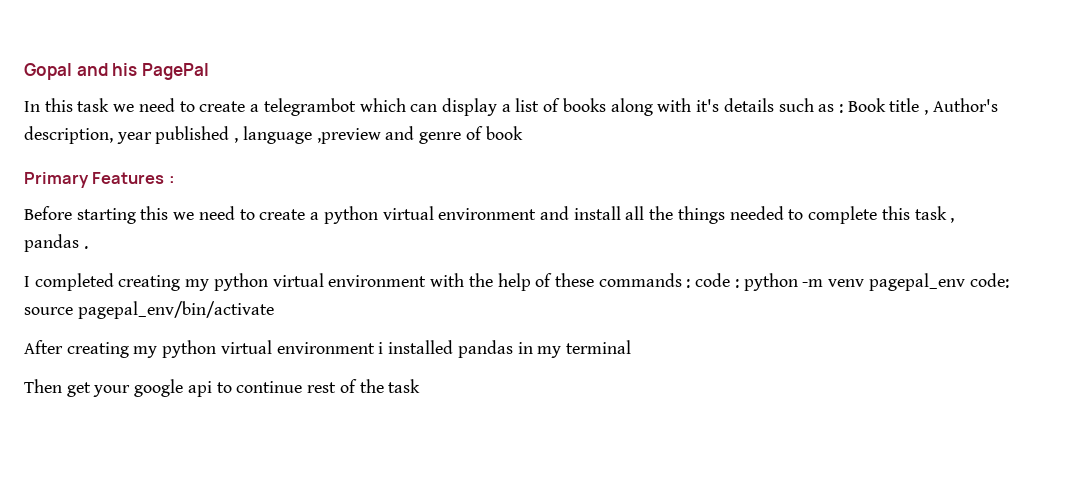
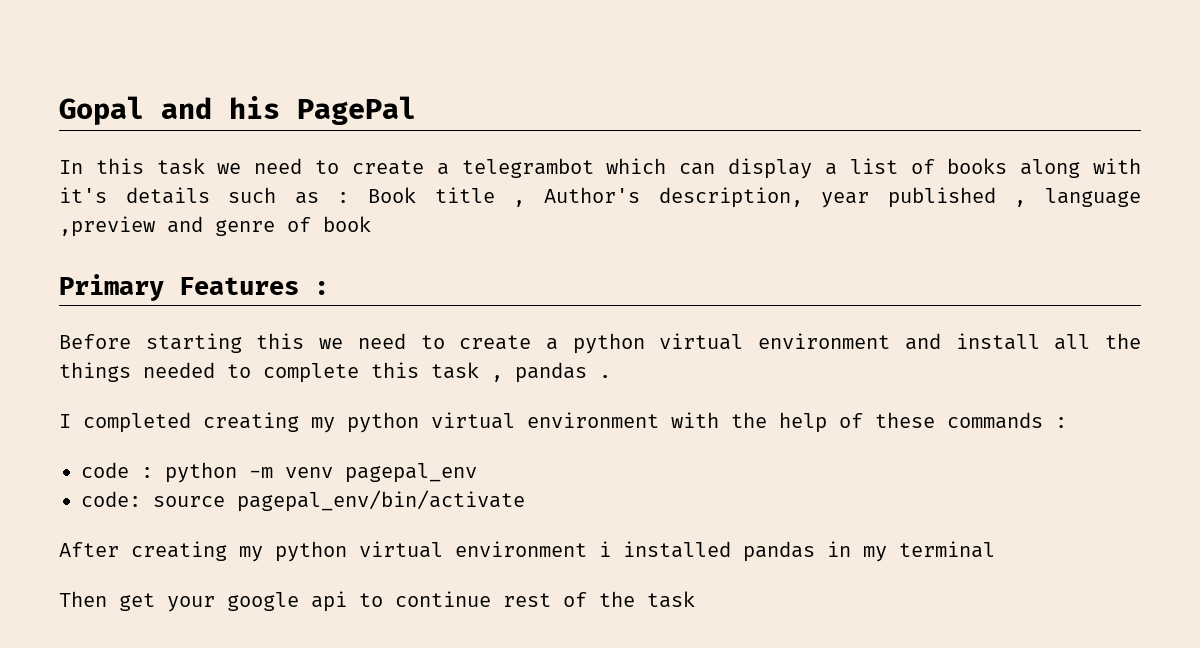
(691, 283) none -> (1067, 422) //
(965, 282) none -> (477, 473) //

